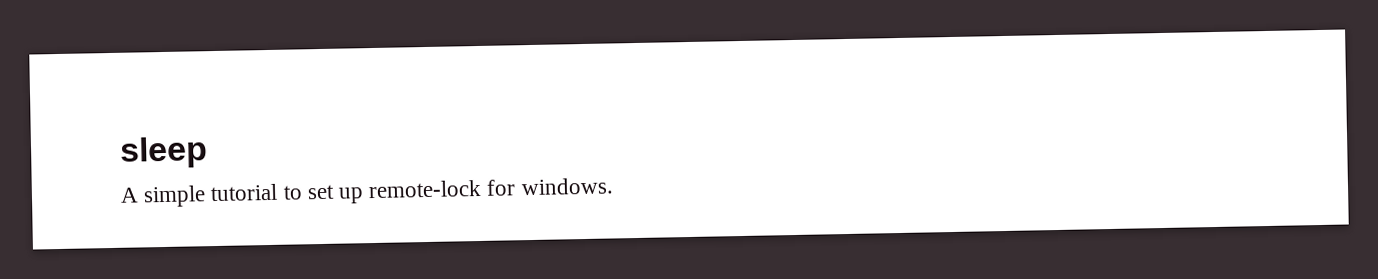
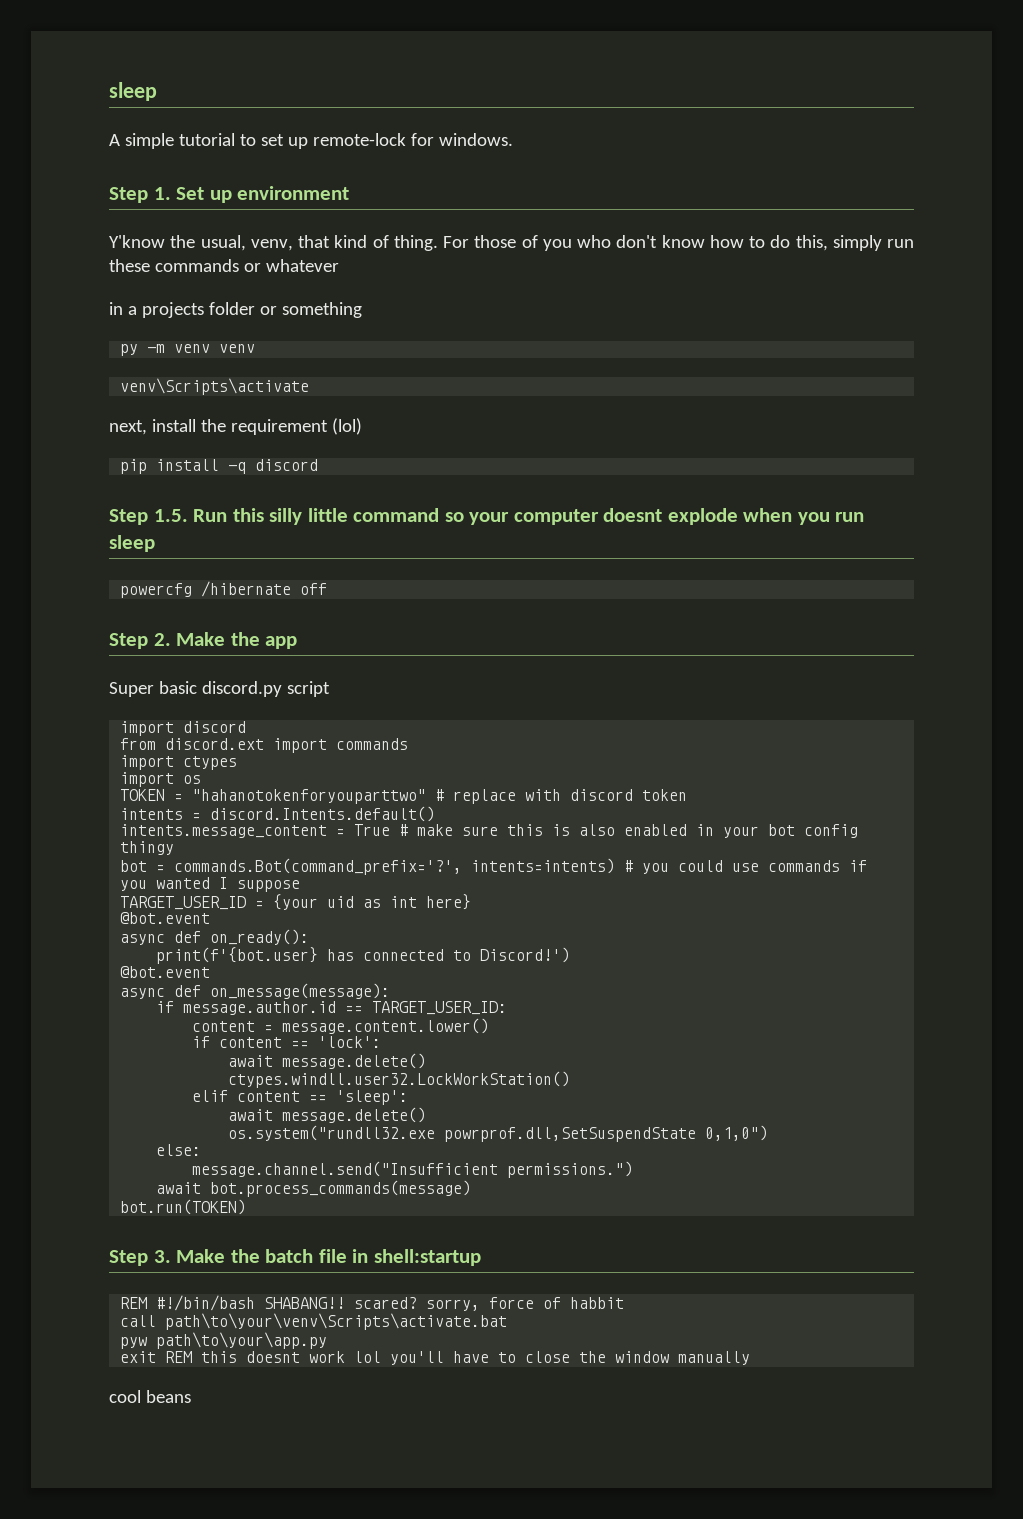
(614, 186) none -> [109,186,350,203] [109,235,914,251] [109,259,339,272] [109,302,362,318] [120,344,256,356] [120,378,310,395] [109,418,362,435] [120,459,319,474] [109,508,865,525] [109,535,155,552] [120,581,328,598] [109,632,298,649] [109,681,330,697] [120,721,247,736] [120,738,409,753] [120,755,238,770] [120,772,202,787] [120,789,688,804] [120,806,436,822] [120,824,859,838] [120,841,175,855] [120,858,868,875] [120,877,301,892] [120,894,472,910] [120,912,211,924] [120,929,310,945] [156,947,571,964] [120,966,211,978] [120,983,391,999] [156,1001,508,1015] [192,1018,490,1034] [192,1036,382,1048] [228,1053,427,1069] [228,1071,571,1088] [192,1090,409,1105] [228,1107,427,1123] [228,1125,769,1142] [156,1144,202,1156] [192,1161,634,1178] [156,1180,472,1197] [120,1199,247,1215] [109,1249,481,1266] [120,1295,625,1311] [120,1313,508,1330] [120,1332,328,1349] [120,1351,751,1365] [109,1390,191,1403] // Step 1. Set up environment // Y'know the usual, venv, that kind of thing. For those of you who don't know how to do this, simply run these commands or whatever // in a projects folder or something // py -m venv venv // venv\Scripts\activate // next, install the requirement (lol) // pip install -q discord // Step 1.5. Run this silly little command so your computer doesnt explode when you run sleep // powercfg /hibernate off // Step 2. Make the app // Super basic discord.py script // import discord // from discord.ext import commands // import ctypes // import os // TOKEN = "hahanotokenforyouparttwo" # replace with discord token // intents = discord.Intents.default() // intents.message_content = True # make sure this is also enabled in your bot config thingy // bot = commands.Bot(command_prefix='?', intents=intents) # you could use commands if you wanted I suppose // TARGET_USER_ID = {your uid as int here} // @bot.event // async def on_ready(): // print(f'{bot.user} has connected to Discord!') // @bot.event // async def on_message(message): // if message.author.id == TARGET_USER_ID: // content = message.content.lower() // if content == 'lock': // await message.delete() // ctypes.windll.user32.LockWorkStation() // elif content == 'sleep': // await message.delete() // os.system("rundll32.exe powrprof.dll,SetSuspendState 0,1,0") // else: // message.channel.send("Insufficient permissions.") // await bot.process_commands(message) // bot.run(TOKEN) // Step 3. Make the batch file in shell:startup // REM #!/bin/bash SHABANG!! scared? sorry, force of habbit // call path\to\your\venv\Scripts\activate.bat // pyw path\to\your\app.py // exit REM this doesnt work lol you'll have to close the window manually // cool beans

